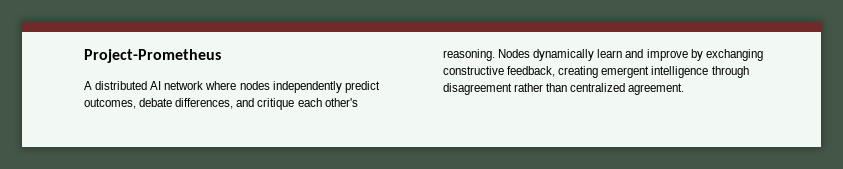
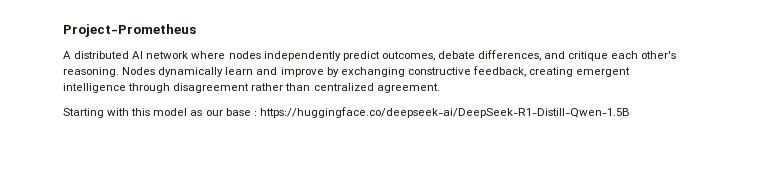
(685, 89) none -> [63,107,630,118] // Starting with this model as our base : https://huggingface.co/deepseek-ai/DeepSeek-R1-Distill-Qwen-1.5B

